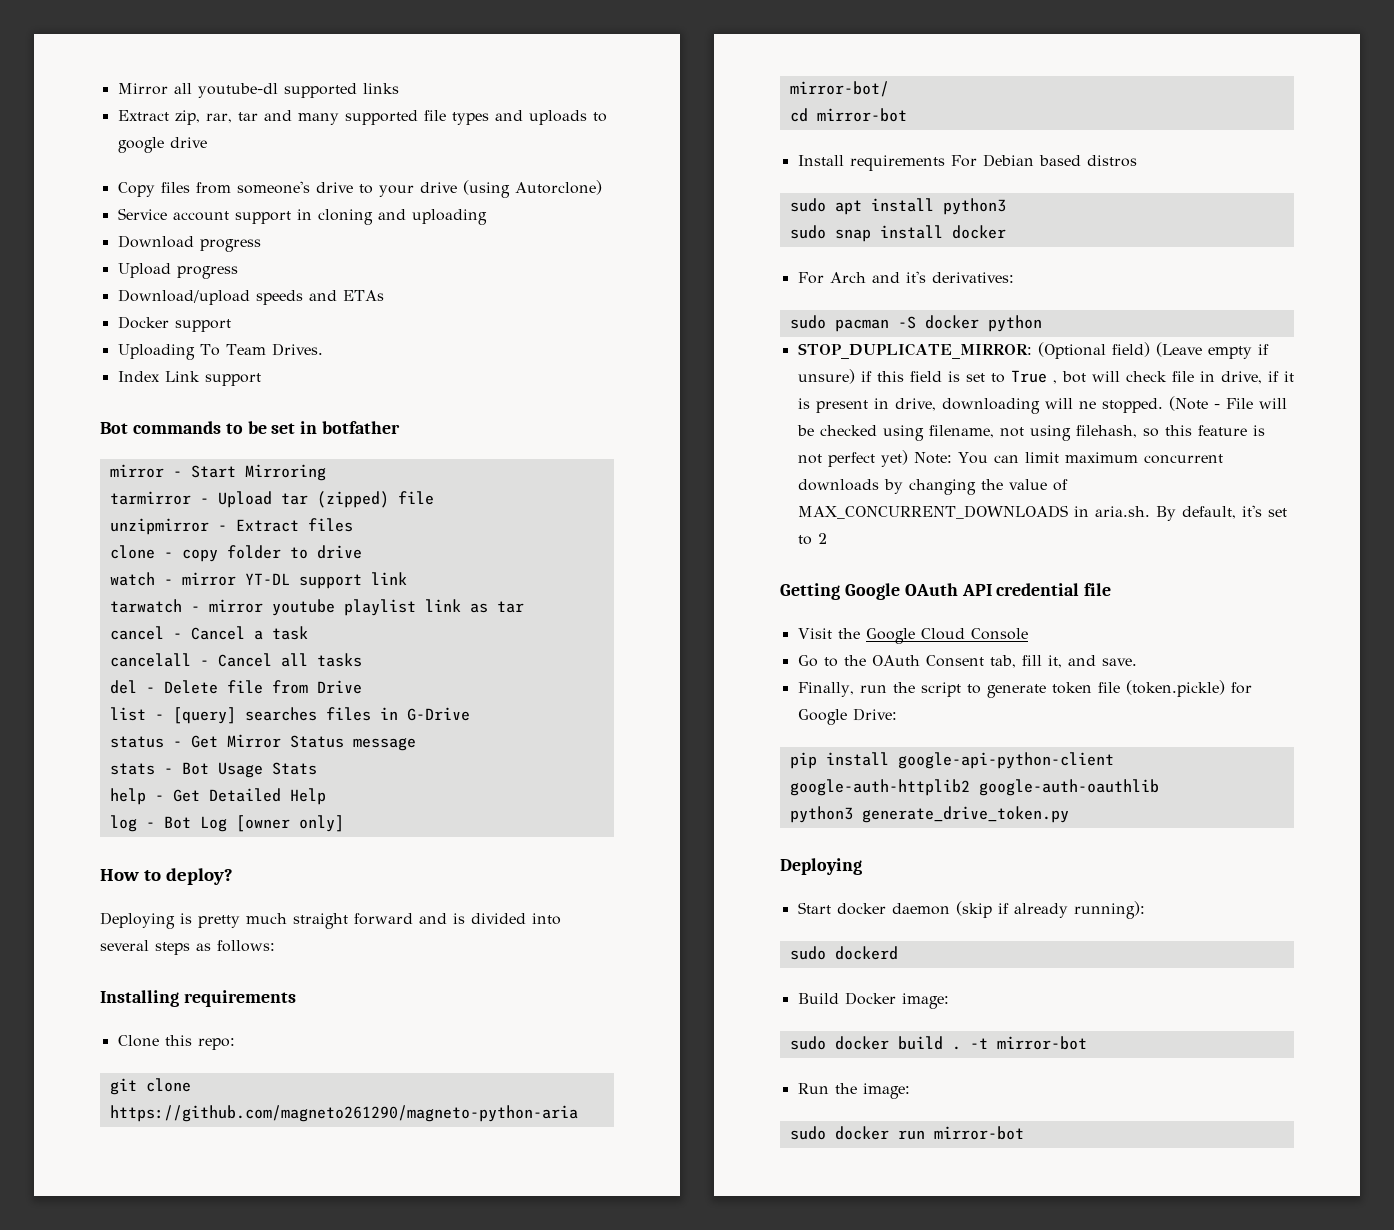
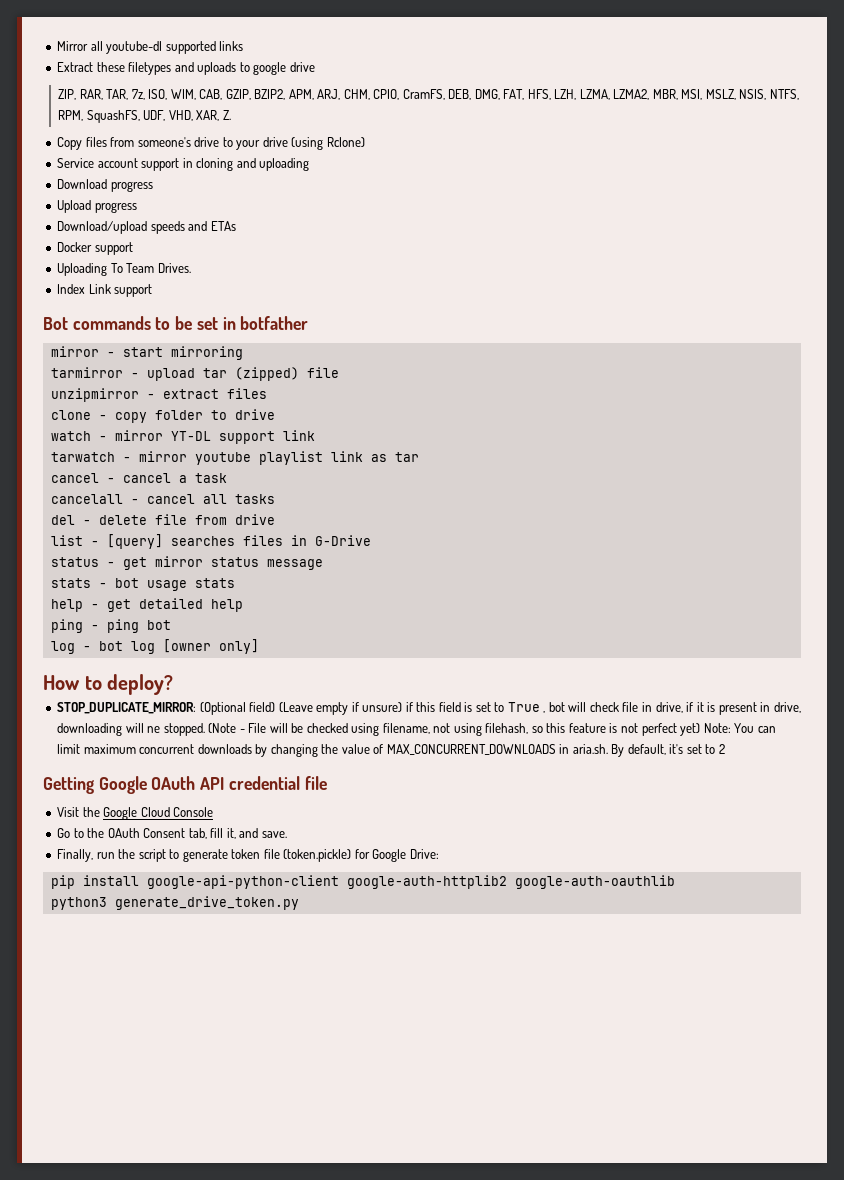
[174,110,489,125] zip, rar, tar and many supported file types -> [96,62,172,75] these filetypes
(207, 142) none -> [58,89,799,100] [58,110,231,123] // ZIP, RAR, TAR, 7z, ISO, WIM, CAB, GZIP, BZIP2, APM, ARJ, CHM, CPIO, CramFS, DEB, DMG, FAT, HFS, LZH, LZMA, LZMA2, MBR, MSI, MSLZ, NSIS, NTFS, RPM, SquashFS, UDF, VHD, XAR, Z.
[514,180,602,195] Autorclone) -> [326,137,365,147] Rclone)
[190,464,326,481] Start Mirroring -> [122,346,243,360] start mirroring
[217,491,272,508] Upload -> [146,368,195,381] upload
[235,519,299,532] Extract -> [162,389,219,399] extract
[190,626,245,640] Cancel -> [122,473,171,483] cancel
[217,653,272,667] Cancel -> [146,494,195,504] cancel
[163,680,218,694] Delete -> [98,515,147,525] delete
[316,680,362,694] Drive -> [234,514,275,525] drive
[190,734,344,748] Get Mirror Status -> [122,556,259,570] get mirror status
[181,762,317,778] Bot Usage Stats -> [114,578,235,591] bot usage stats
[172,788,326,805] Get Detailed Help -> [106,598,243,612] [50,619,171,633] get detailed help // ping - ping bot
[163,816,227,832] Bot Log -> [98,641,155,654] bot log
[100,912,561,929] [100,940,275,955] [100,990,296,1007] [117,1035,235,1050] [109,1078,191,1095] [109,1105,578,1122] [789,81,889,97] [789,108,907,122] [797,154,1137,171] [789,198,1006,215] [789,225,1006,242] [797,271,1014,284] [789,315,1042,332] // Deploying is pretty much straight forward and is divided into several steps as follows: // Installing requirements // Clone this repo: // git clone https://github.com/magneto261290/magneto-python-aria mirror-bot/ // cd mirror-bot // Install requirements For Debian based distros // sudo apt install python3 // sudo snap install docker // For Arch and it's derivatives: // sudo pacman -S docker python -> (174, 684) none
[780,858,862,875] [797,901,1145,919] [789,946,898,960] [797,992,949,1009] [789,1036,1087,1050] [797,1083,910,1099] [789,1126,1024,1140] // Deploying // Start docker daemon (skip if already running): // sudo dockerd // Build Docker image: // sudo docker build . -t mirror-bot // Run the image: // sudo docker run mirror-bot -> (299, 903) none

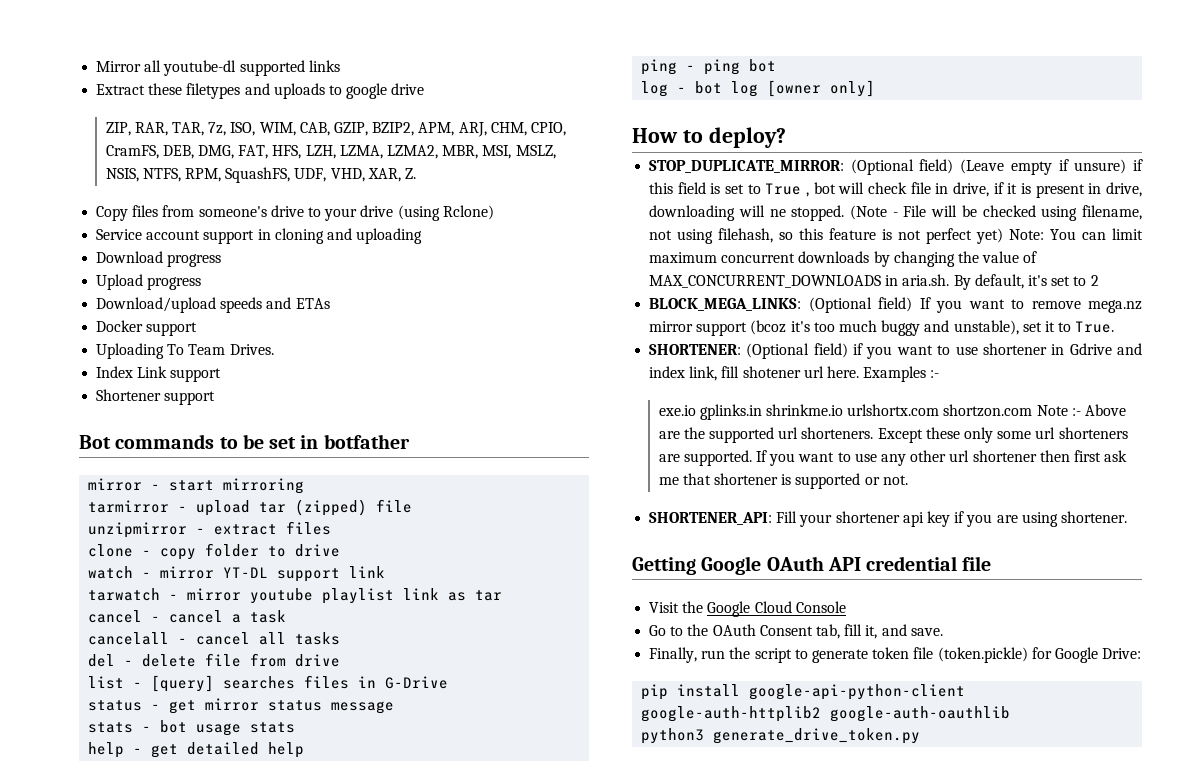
(153, 290) none -> [96,389,216,405] // Shortener support
(725, 749) none -> [649,297,1142,313] [649,320,1115,336] [649,343,1142,359] [649,366,940,382] [658,404,1127,420] [658,427,1128,443] [658,450,1128,466] [658,473,908,489] [649,511,1127,527] // BLOCK_MEGA_LINKS: (Optional field) If you want to remove mega.nz mirror support (bcoz it's too much buggy and unstable), set it to True. // SHORTENER: (Optional field) if you want to use shortener in Gdrive and index link, fill shotener url here. Examples :- // exe.io gplinks.in shrinkme.io urlshortx.com shortzon.com Note :- Above are the supported url shorteners. Except these only some url shorteners are supported. If you want to use any other url shortener then first ask me that shortener is supported or not. // SHORTENER_API: Fill your shortener api key if you are using shortener.

